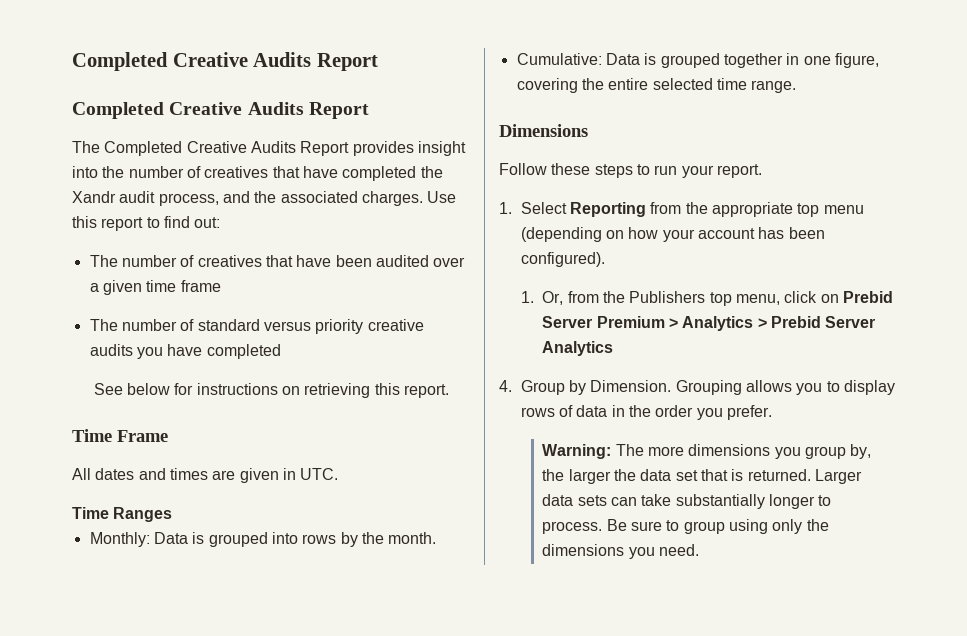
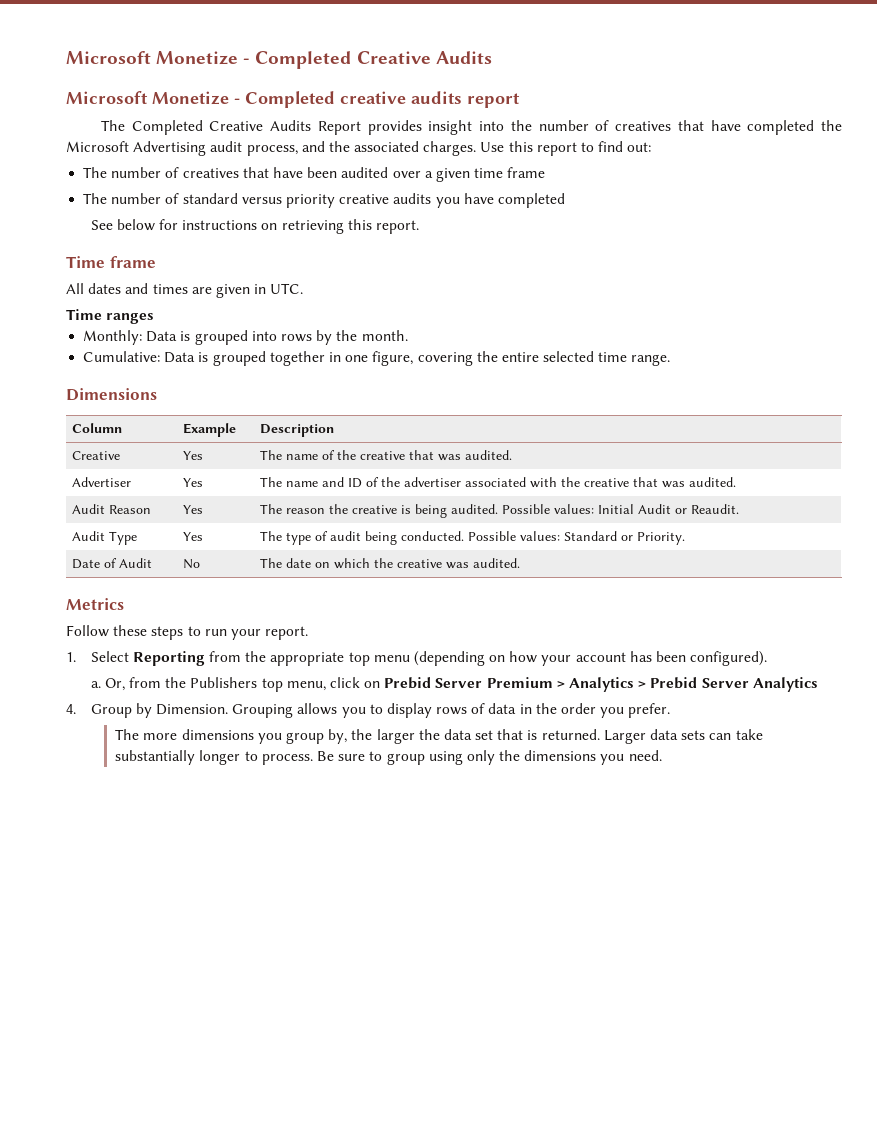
[72,52,378,71] [72,102,369,119] Completed Creative Audits Report // Completed Creative Audits Report -> [66,51,492,69] [66,91,520,108] Microsoft Monetize - Completed Creative Audits // Microsoft Monetize - Completed creative audits report
[72,191,116,203] Xandr -> [66,141,207,156] Microsoft Advertising
[117,430,168,442] Frame -> [109,256,156,268] frame
[113,507,173,522] Ranges -> [106,313,155,324] ranges
(588, 130) none -> [72,423,123,433] [183,423,237,437] [260,424,335,437] [72,451,121,460] [183,451,204,460] [260,450,513,461] [72,477,132,487] [183,478,204,487] [260,477,737,488] [72,504,152,514] [183,505,204,514] [260,504,740,518] [72,531,138,545] [183,532,204,541] [260,531,686,545] [72,558,153,569] [183,559,201,569] [260,558,521,569] [66,598,124,610] // Column | Example | Description // Creative | Yes | The name of the creative that was audited. // Advertiser | Yes | The name and ID of the advertiser associated with the creative that was audited. // Audit Reason | Yes | The reason the creative is being audited. Possible values: Initial Audit or Reaudit. // Audit Type | Yes | The type of audit being conducted. Possible values: Standard or Priority. // Date of Audit | No | The date on which the creative was audited. // Metrics
[520,291,534,303] 1. -> [90,681,101,688] a.
[542,444,612,459] Warning: -> (671, 710) none

